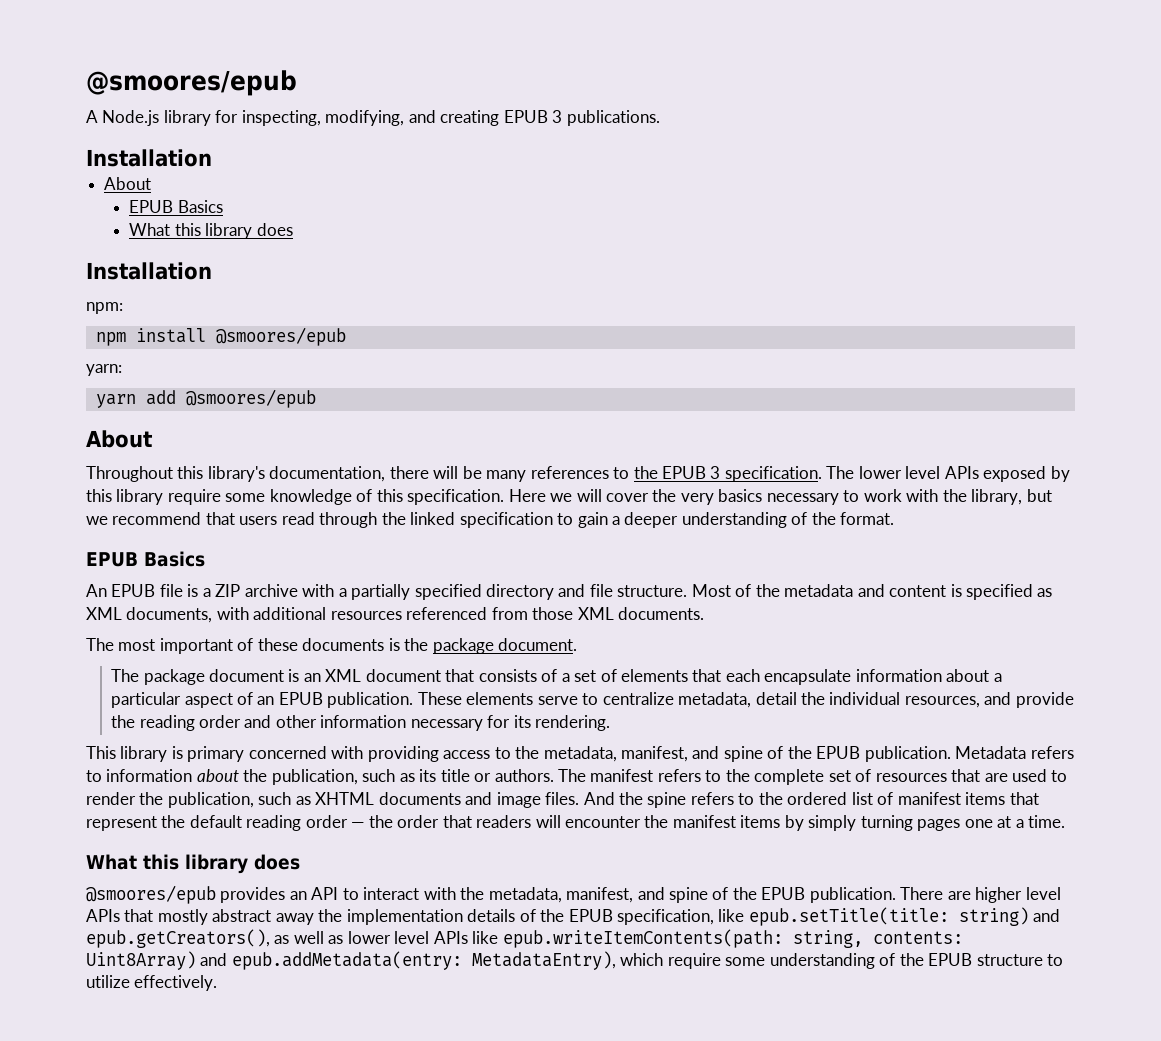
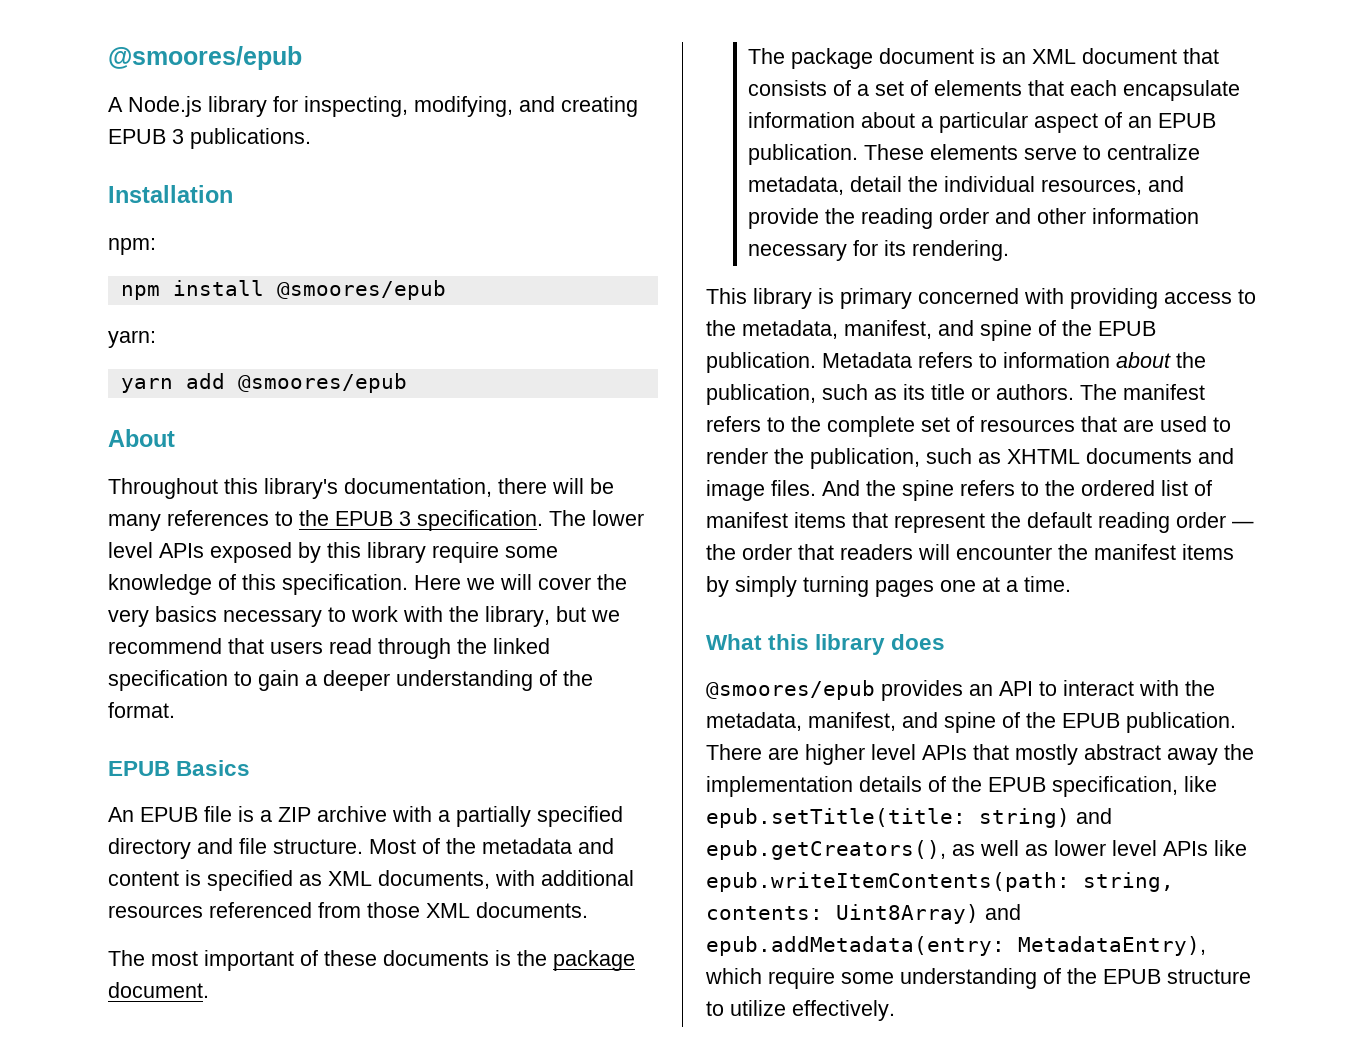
[104,177,152,190] [129,200,223,213] [129,223,293,239] [86,262,212,280] // About // EPUB Basics // What this library does // Installation -> (233, 194) none

